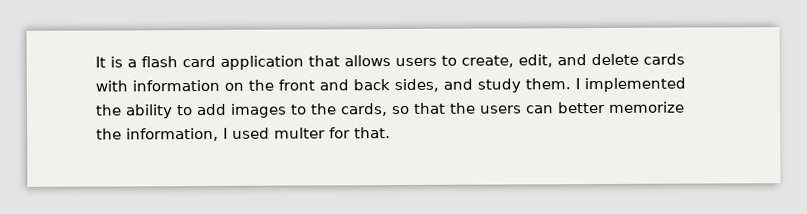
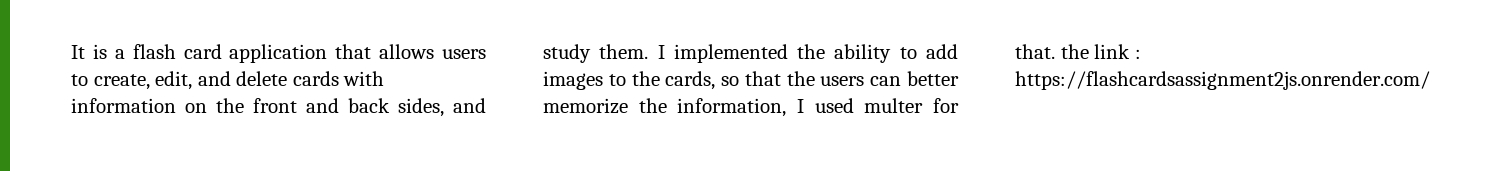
(391, 133) none -> [1060,44,1141,59] [1015,71,1430,90] the link : https://flashcardsassignment2js.onrender.com/

